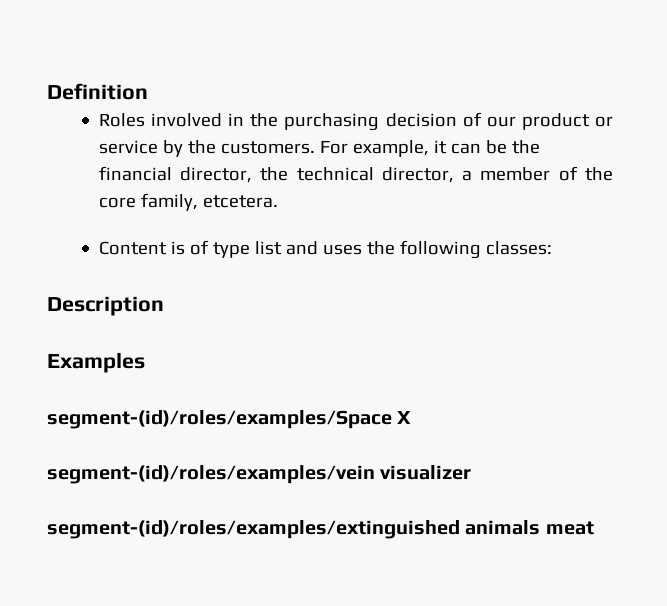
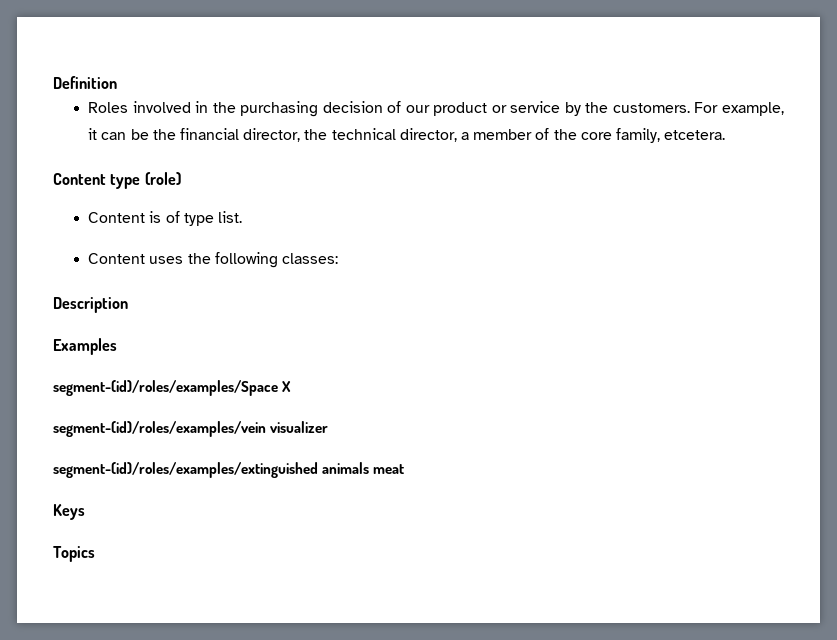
(278, 201) none -> [53,172,181,189] // Content type (role)
[254,241,318,255] list and -> [218,211,243,223] [88,253,146,264] list. // Content
(594, 528) none -> [53,504,85,520] [53,546,95,562] // Keys // Topics

